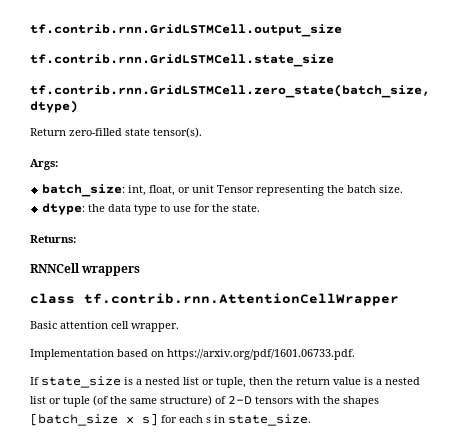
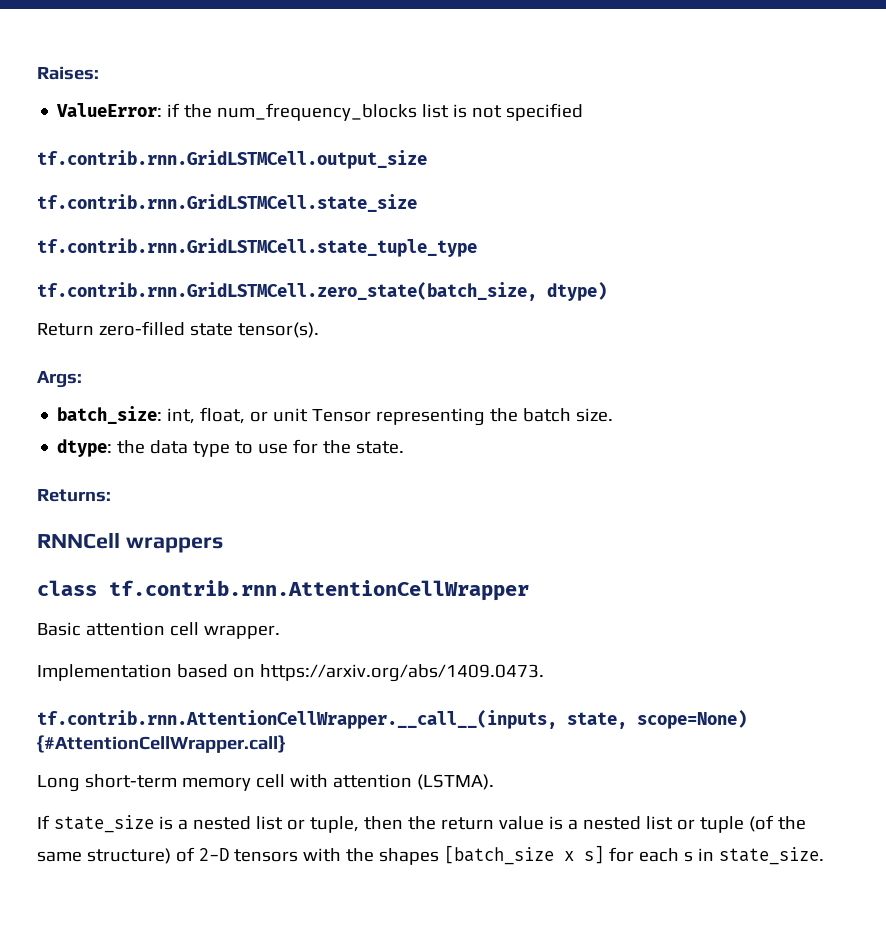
(30, 30) none -> [37,66,99,80] [56,103,584,121] Raises: // ValueError: if the num_frequency_blocks list is not specified //
(334, 60) none -> [37,238,477,257] // tf.contrib.rnn.GridLSTMCell.state_tuple_type
[167,349,355,360] https://arxiv.org/pdf/1601.06733.pdf. -> [259,664,544,682] [37,710,747,729] [37,735,285,753] [37,774,494,792] https://arxiv.org/abs/1409.0473. // tf.contrib.rnn.AttentionCellWrapper.__call__(inputs, state, scope=None) {#AttentionCellWrapper.call} // Long short-term memory cell with attention (LSTMA).

